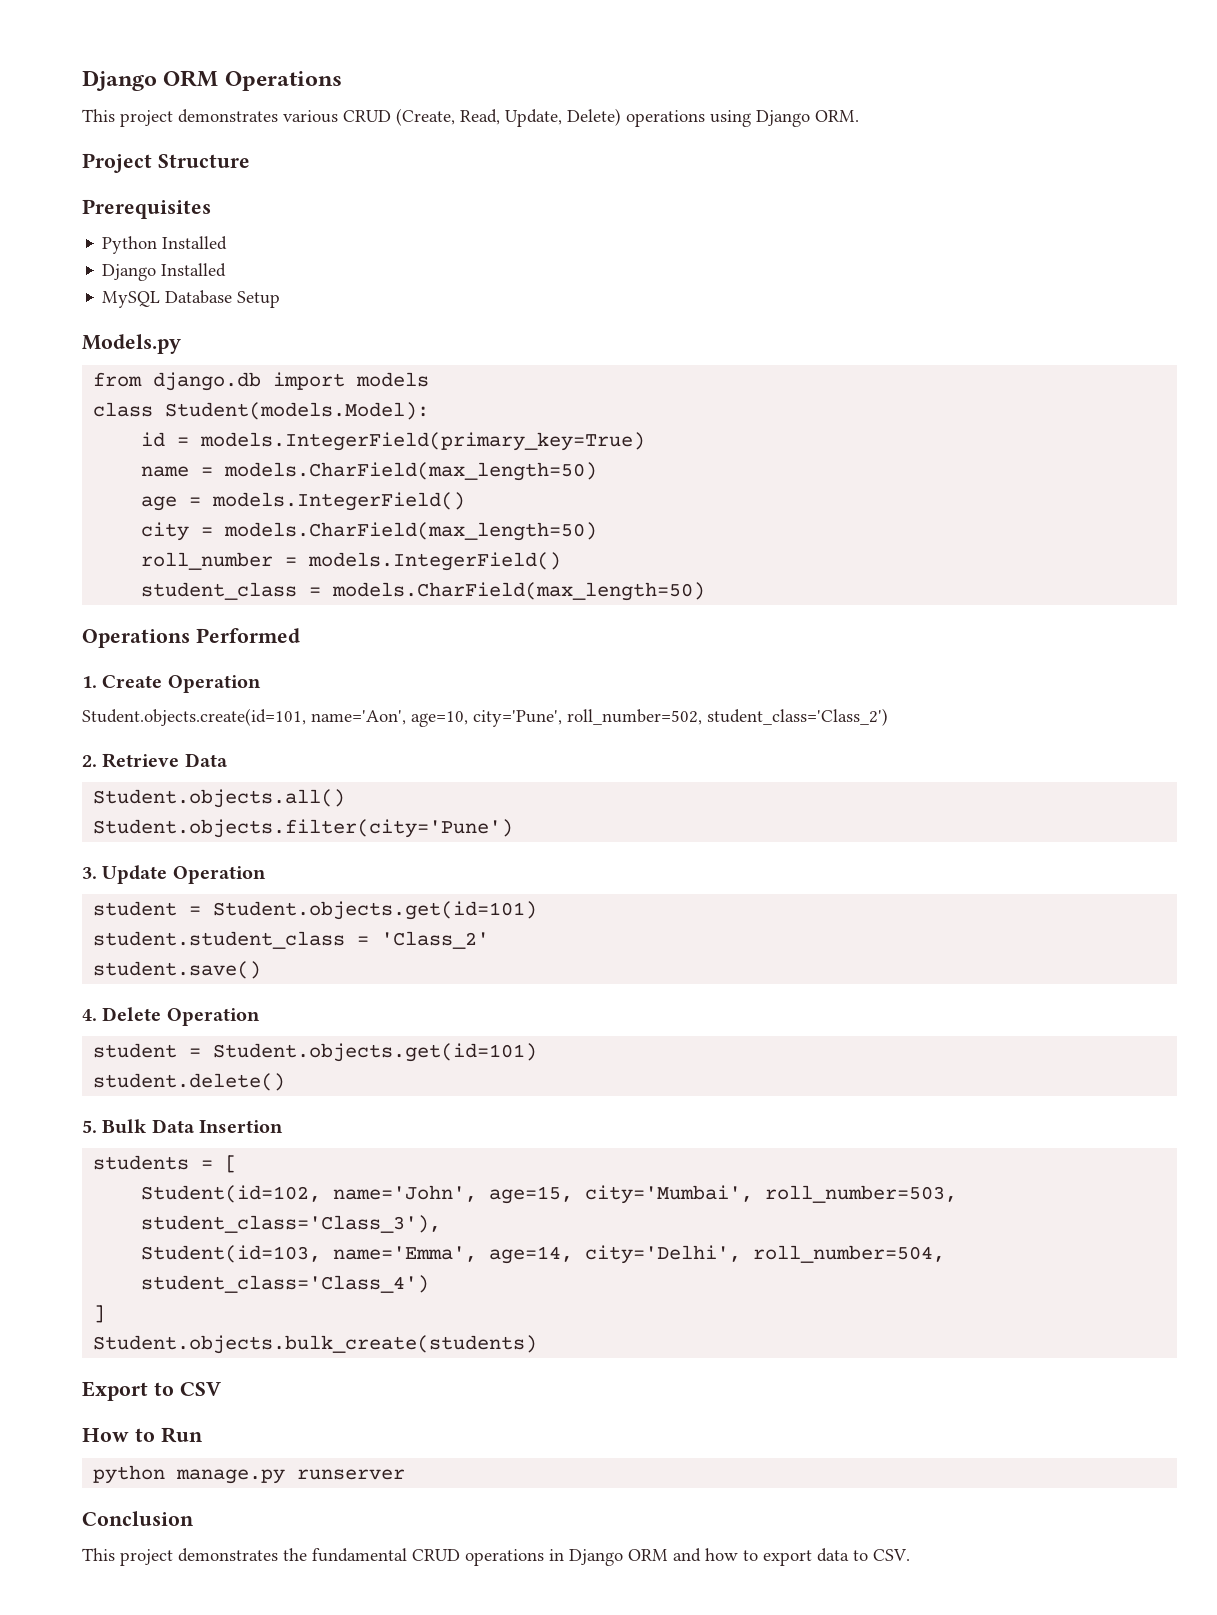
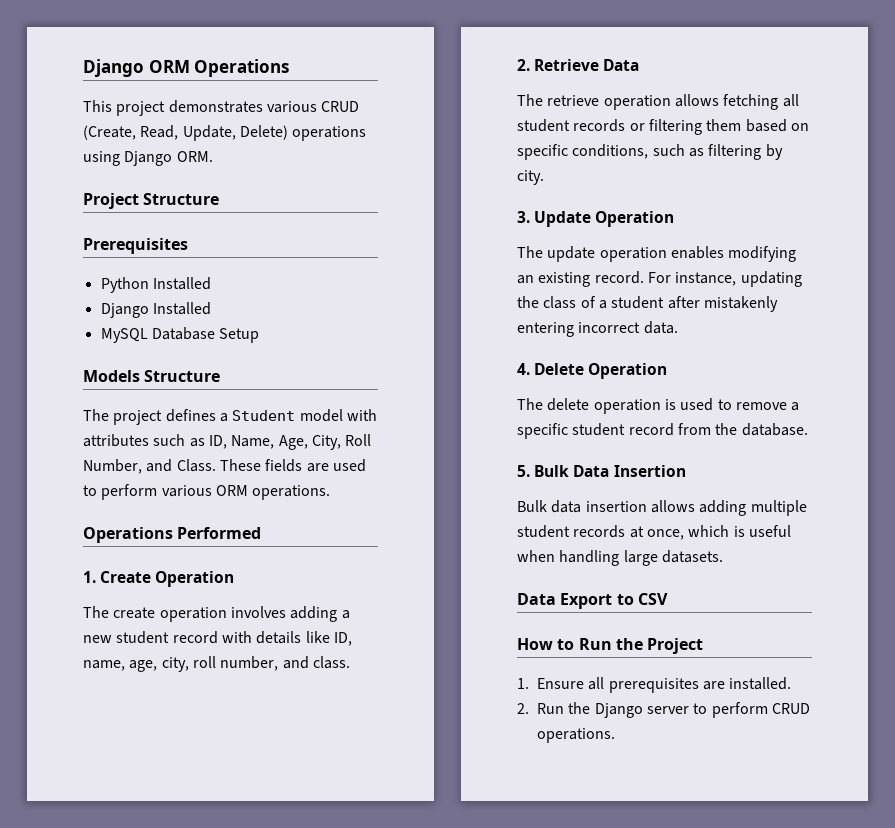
[82,334,181,354] [93,372,430,391] [93,402,430,420] [141,432,646,451] [141,462,598,481] [141,492,466,511] [141,522,598,541] [141,552,562,571] [141,582,706,601] Models.py // from django.db import models // class Student(models.Model): // id = models.IntegerField(primary_key=True) // name = models.CharField(max_length=50) // age = models.IntegerField() // city = models.CharField(max_length=50) // roll_number = models.IntegerField() // student_class = models.CharField(max_length=50) -> [83,370,221,382] [83,409,377,425] [83,434,372,450] [83,459,366,474] [83,484,331,500] Models Structure // The project defines a Student model with attributes such as ID, Name, Age, City, Roll Number, and Class. These fields are used to perform various ORM operations.
[82,708,888,727] [82,753,228,768] [93,789,346,808] [93,819,514,838] [82,865,266,884] [93,901,538,920] [93,931,490,949] [93,961,262,979] [82,1007,260,1026] [93,1043,538,1062] [93,1073,286,1091] [82,1119,284,1134] [93,1155,238,1173] [141,1185,958,1204] [141,1215,442,1233] [141,1245,946,1264] [141,1275,430,1293] [93,1305,106,1323] [93,1335,538,1354] Student.objects.create(id=101, name='Aon', age=10, city='Pune', roll_number=502, student_class='Class_2') // 2. Retrieve Data // Student.objects.all() // Student.objects.filter(city='Pune') // 3. Update Operation // student = Student.objects.get(id=101) // student.student_class = 'Class_2' // student.save() // 4. Delete Operation // student = Student.objects.get(id=101) // student.delete() // 5. Bulk Data Insertion // students = [ // Student(id=102, name='John', age=15, city='Mumbai', roll_number=503, student_class='Class_3'), // Student(id=103, name='Emma', age=14, city='Delhi', roll_number=504, student_class='Class_4') // ] // Student.objects.bulk_create(students) // -> [83,606,350,622] [83,631,352,646] [83,656,350,672] [517,59,640,71] [517,94,799,110] [517,119,809,135] [517,144,783,160] [517,170,544,185] [517,211,675,227] [517,246,797,262] [517,271,802,287] [517,296,778,312] [517,321,678,337] [517,363,668,379] [517,398,800,414] [517,423,808,439] [517,465,686,477] [517,500,807,516] [517,525,791,540] [517,550,723,566] [517,593,556,605] The create operation involves adding a new student record with details like ID, name, age, city, roll number, and class. // 2. Retrieve Data // The retrieve operation allows fetching all student records or filtering them based on specific conditions, such as filtering by city. // 3. Update Operation // The update operation enables modifying an existing record. For instance, updating the class of a student after mistakenly entering incorrect data. // 4. Delete Operation // The delete operation is used to remove a specific student record from the database. // 5. Bulk Data Insertion // Bulk data insertion allows adding multiple student records at once, which is useful when handling large datasets. // Data
[93,1465,406,1484] [82,1511,194,1526] [82,1548,910,1566] // python manage.py runserver // Conclusion // This project demonstrates the fundamental CRUD operations in Django ORM and how to export data to CSV. -> [615,638,704,654] [517,677,792,693] [517,702,810,718] [537,728,615,743] the Project // 1. Ensure all prerequisites are installed. // 2. Run the Django server to perform CRUD operations.

